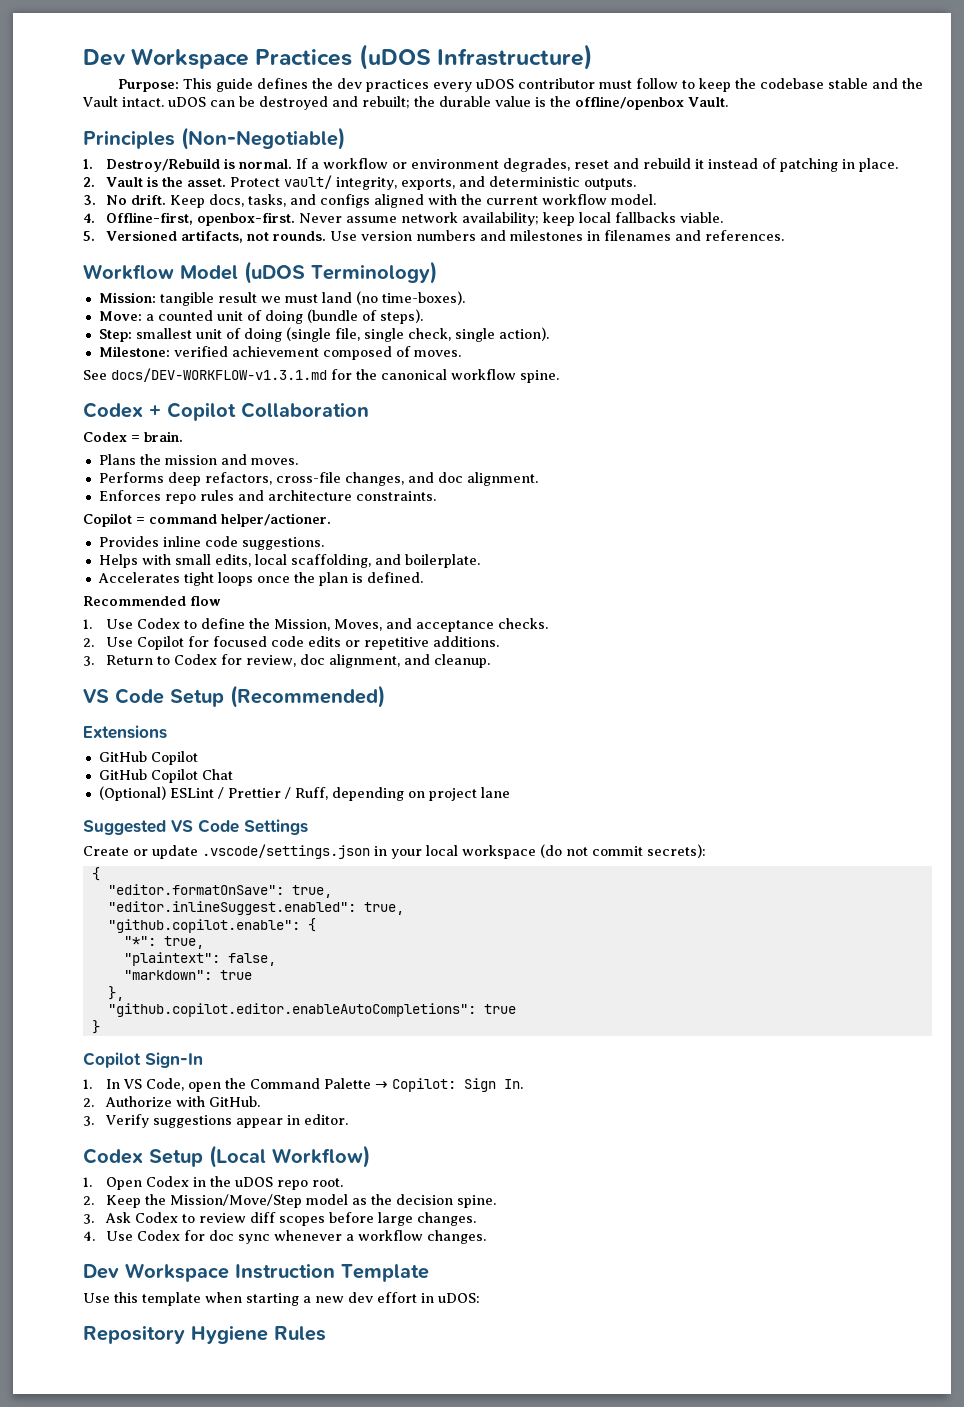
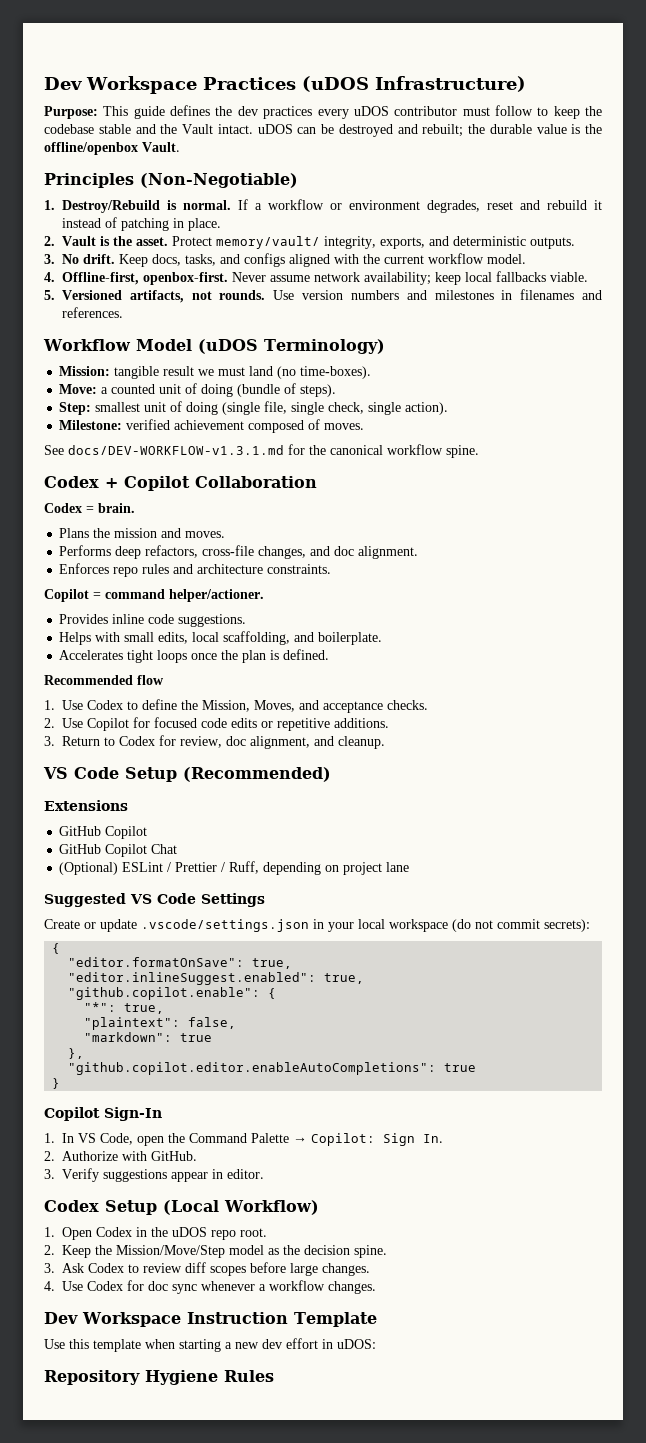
[283,175,332,189] vault/ -> [216,236,320,249] memory/vault/

